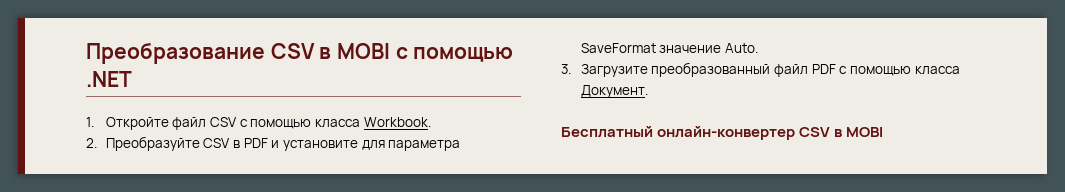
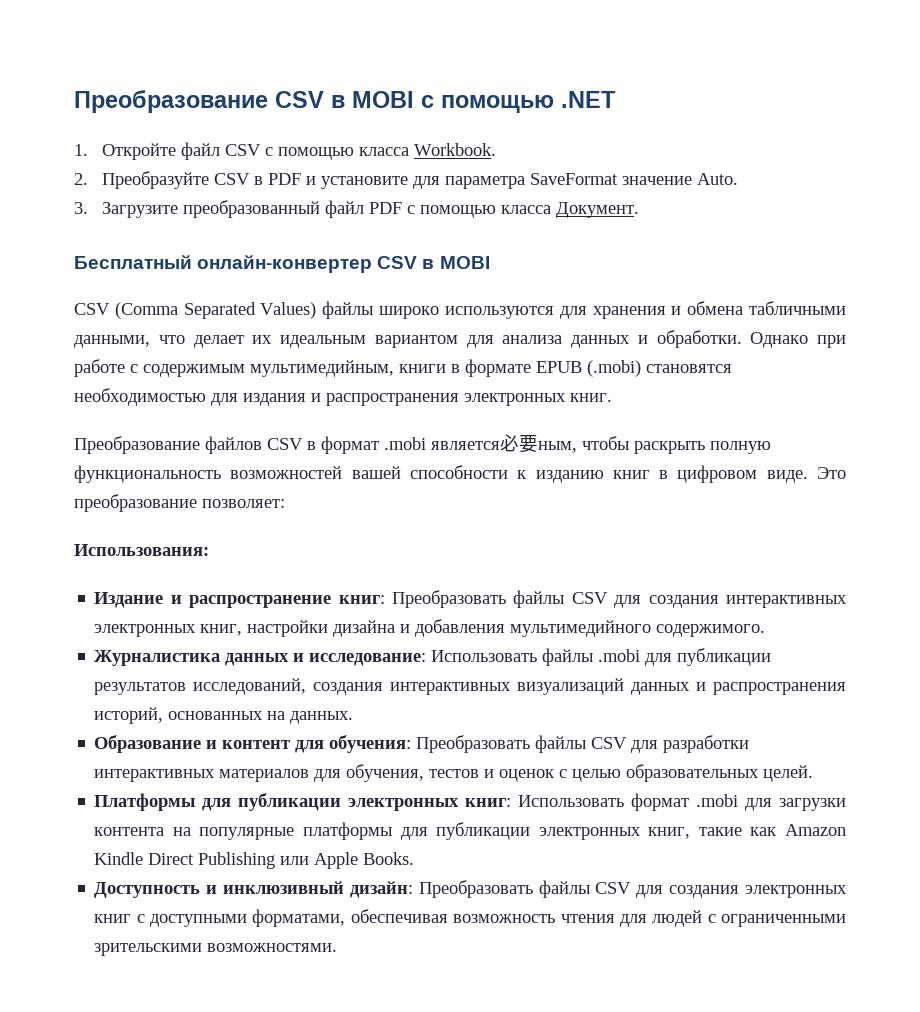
(884, 132) none -> [74,301,847,319] [74,330,846,348] [74,359,732,377] [74,388,612,406] [74,434,771,454] [74,465,846,483] [74,494,285,512] [74,544,209,556] [94,590,847,608] [94,619,766,637] [94,648,772,666] [94,678,847,695] [94,707,354,724] [94,735,750,753] [94,764,814,782] [94,793,846,811] [94,822,847,840] [94,852,415,869] [94,880,848,898] [94,909,846,927] [94,943,338,956] // CSV (Comma Separated Values) файлы широко используются для хранения и обмена табличными данными, что делает их идеальным вариантом для анализа данных и обработки. Однако при работе с содержимым мультимедийным, книги в формате EPUB (.mobi) становятся необходимостью для издания и распространения электронных книг. // Преобразование файлов CSV в формат .mobi является必要ным, чтобы раскрыть полную функциональность возможностей вашей способности к изданию книг в цифровом виде. Это преобразование позволяет: // Использования: // Издание и распространение книг: Преобразовать файлы CSV для создания интерактивных электронных книг, настройки дизайна и добавления мультимедийного содержимого. // Журналистика данных и исследование: Использовать файлы .mobi для публикации результатов исследований, создания интерактивных визуализаций данных и распространения историй, основанных на данных. // Образование и контент для обучения: Преобразовать файлы CSV для разработки интерактивных материалов для обучения, тестов и оценок с целью образовательных целей. // Платформы для публикации электронных книг: Использовать формат .mobi для загрузки контента на популярные платформы для публикации электронных книг, такие как Amazon Kindle Direct Publishing или Apple Books. // Доступность и инклюзивный дизайн: Преобразовать файлы CSV для создания электронных книг с доступными форматами, обеспечивая возможность чтения для людей с ограниченными зрительскими возможностями.

